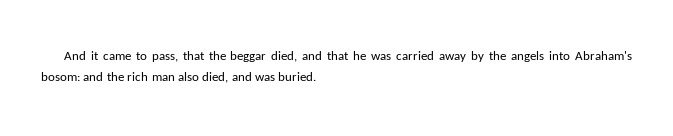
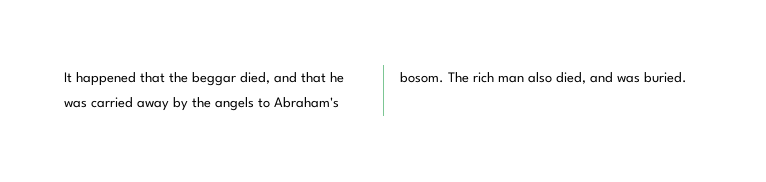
[63,51,178,62] And it came to pass, -> [64,72,136,86] It happened
[549,51,632,60] [41,72,124,81] into Abraham's bosom: and the -> [258,97,339,108] [400,72,469,83] to Abraham's bosom. The

